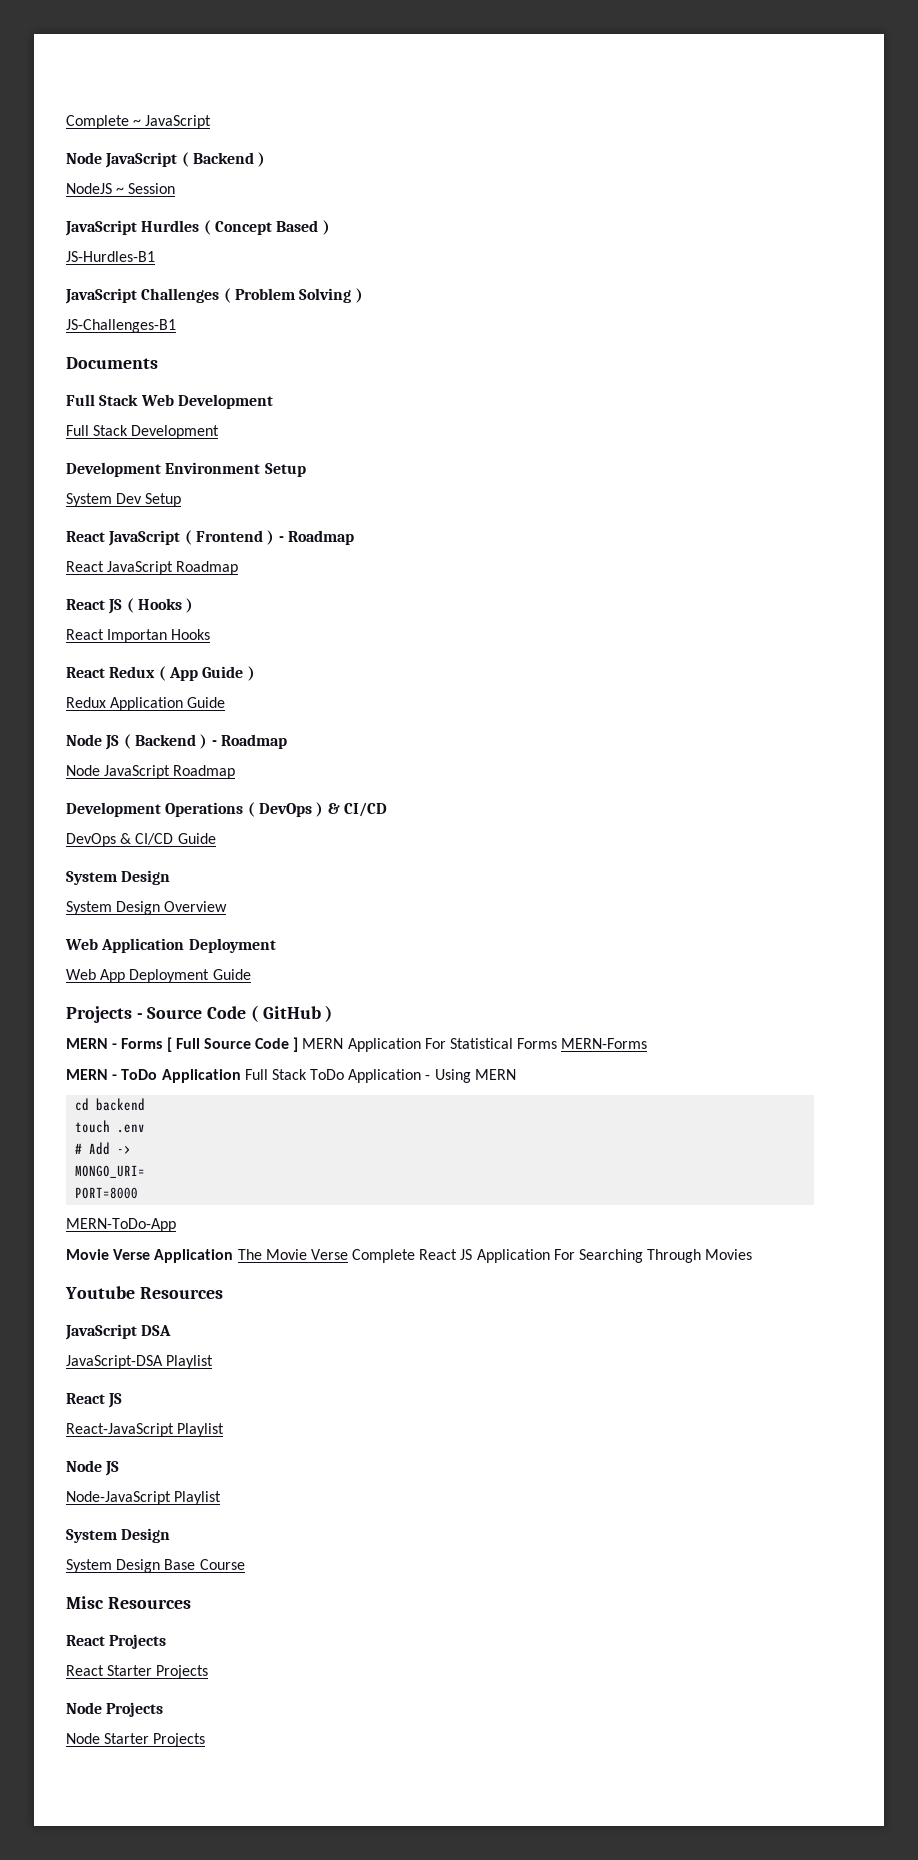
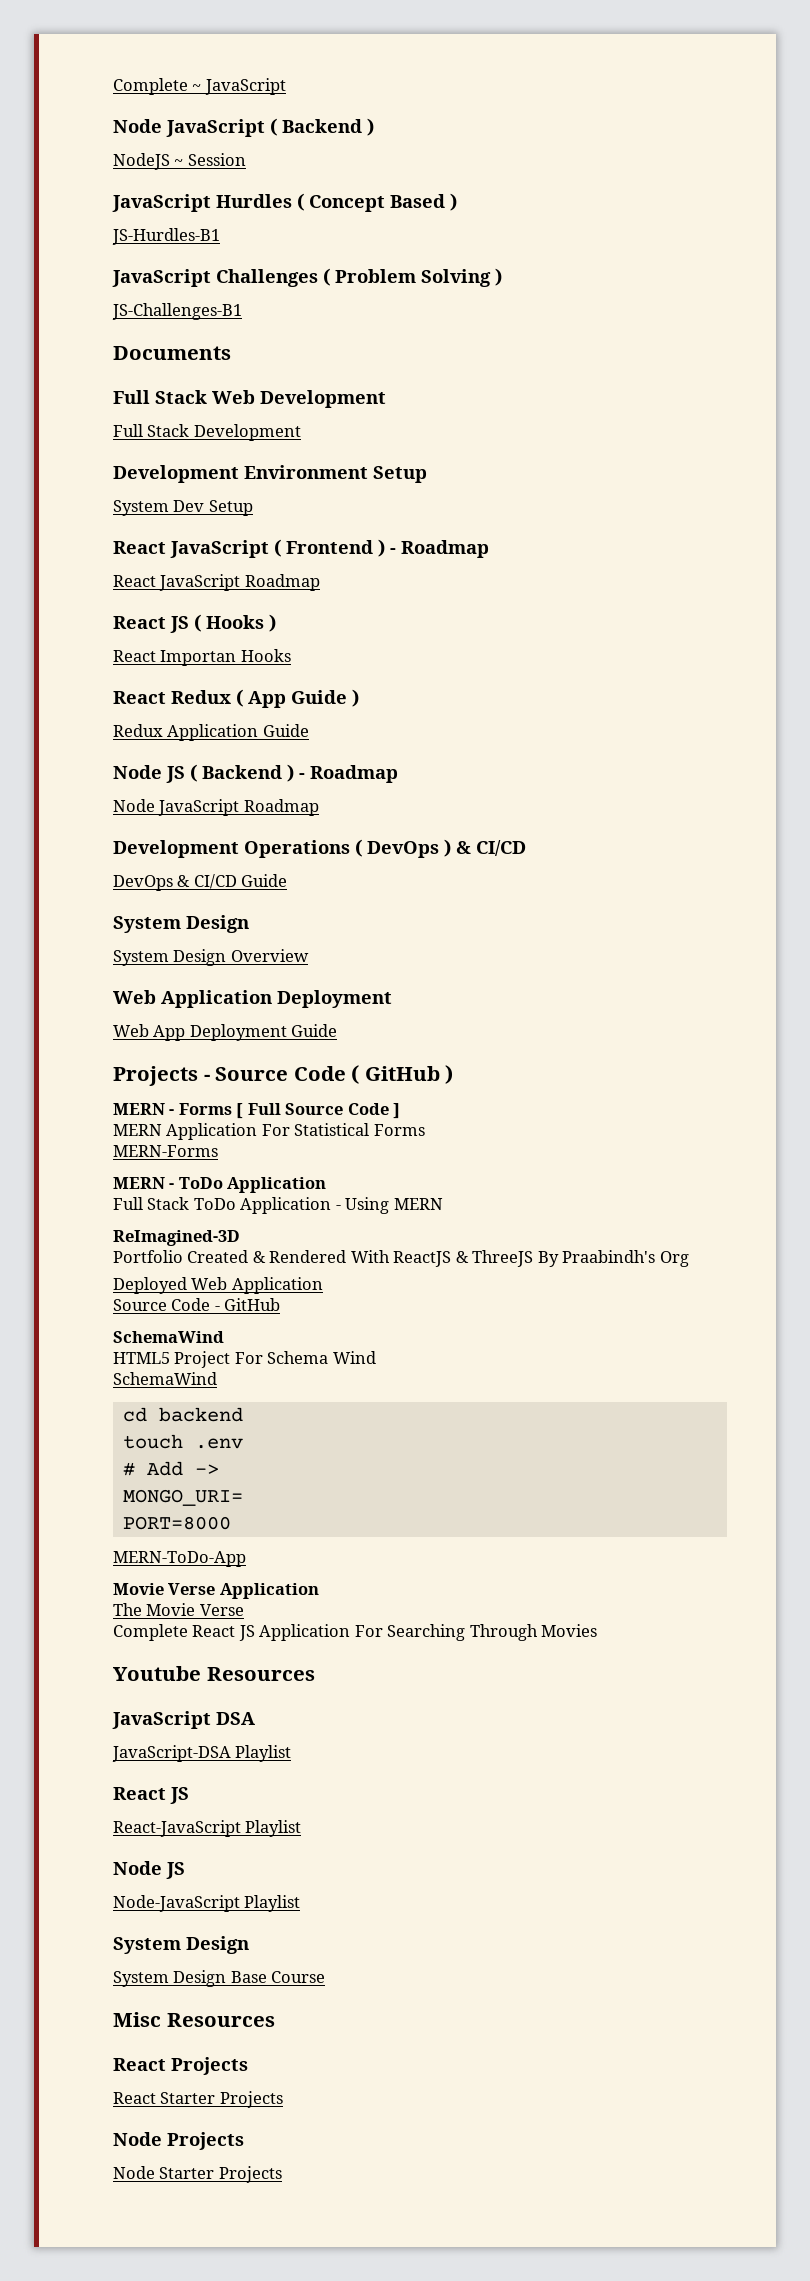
(299, 1044) none -> (401, 1111) //
(558, 1043) none -> (425, 1130) //
(241, 1076) none -> (327, 1185) //
(516, 1074) none -> [113,1230,240,1246] [113,1250,689,1267] [113,1277,323,1294] [113,1298,281,1311] [113,1331,224,1343] [113,1351,376,1368] [113,1372,217,1385] // ReImagined-3D // Portfolio Created & Rendered With ReactJS & ThreeJS By Praabindh's Org // Deployed Web Application // Source Code - GitHub // SchemaWind // HTML5 Project For Schema Wind // SchemaWind
(234, 1256) none -> (319, 1591) //
(348, 1254) none -> (244, 1610) //

